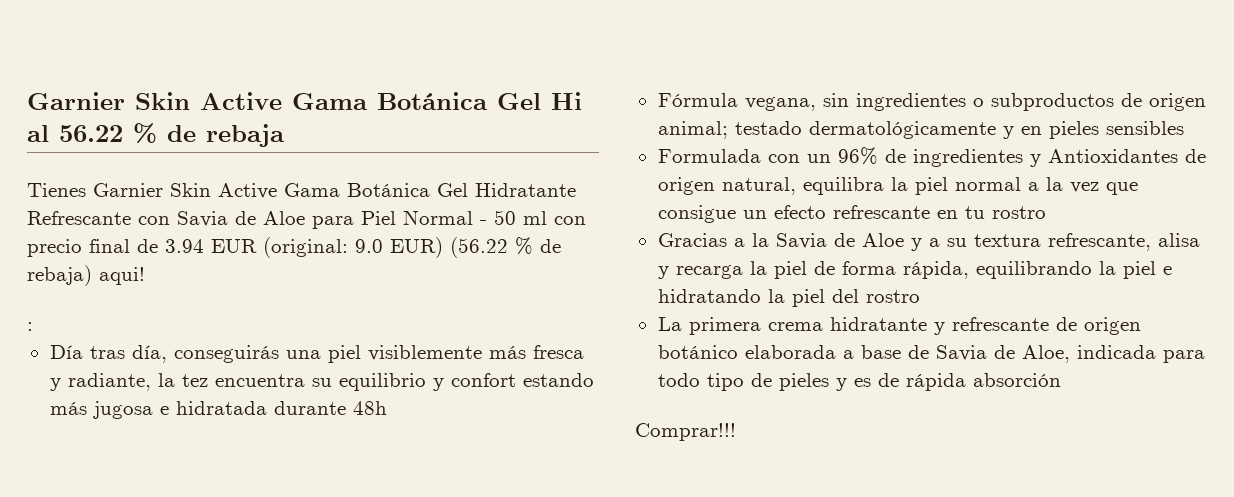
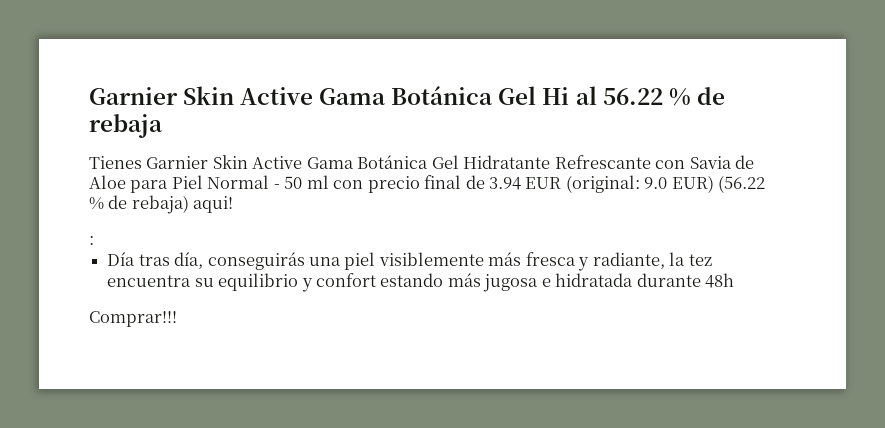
[657,93,1206,111] [657,121,1184,139] [657,147,1206,167] [657,177,1138,195] [657,205,1046,223] [657,233,1200,251] [657,261,1172,279] [657,289,920,307] [657,317,1141,335] [657,345,1205,363] [657,373,1061,391] // Fórmula vegana, sin ingredientes o subproductos de origen animal; testado dermatológicamente y en pieles sensibles // Formulada con un 96% de ingredientes y Antioxidantes de origen natural, equilibra la piel normal a la vez que consigue un efecto refrescante en tu rostro // Gracias a la Savia de Aloe y a su textura refrescante, alisa y recarga la piel de forma rápida, equilibrando la piel e hidratando la piel del rostro // La primera crema hidratante y refrescante de origen botánico elaborada a base de Savia de Aloe, indicada para todo tipo de pieles y es de rápida absorción -> (735, 280) none

